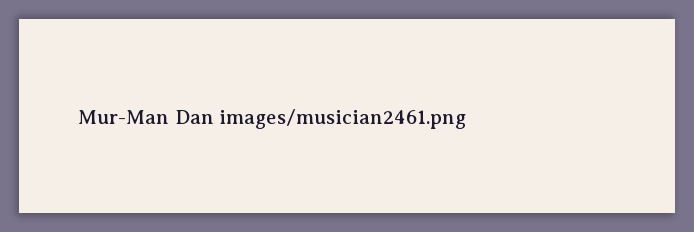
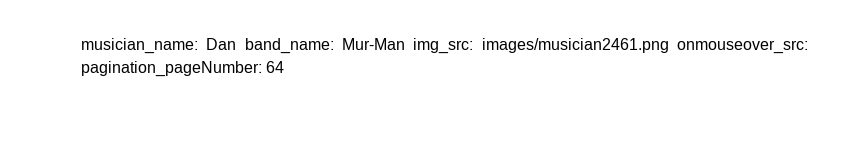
[78,109,467,129] Mur-Man Dan images/musician2461.png -> [81,38,808,54] [81,61,285,77] musician_name: Dan band_name: Mur-Man img_src: images/musician2461.png onmouseover_src: pagination_pageNumber: 64

